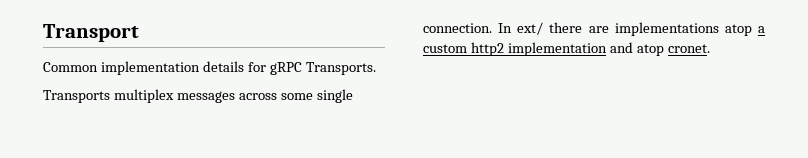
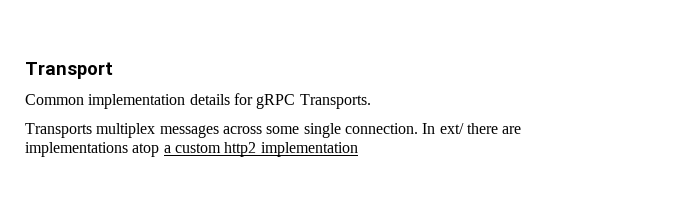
[609,42,710,56] and atop cronet. -> (358, 149) none

